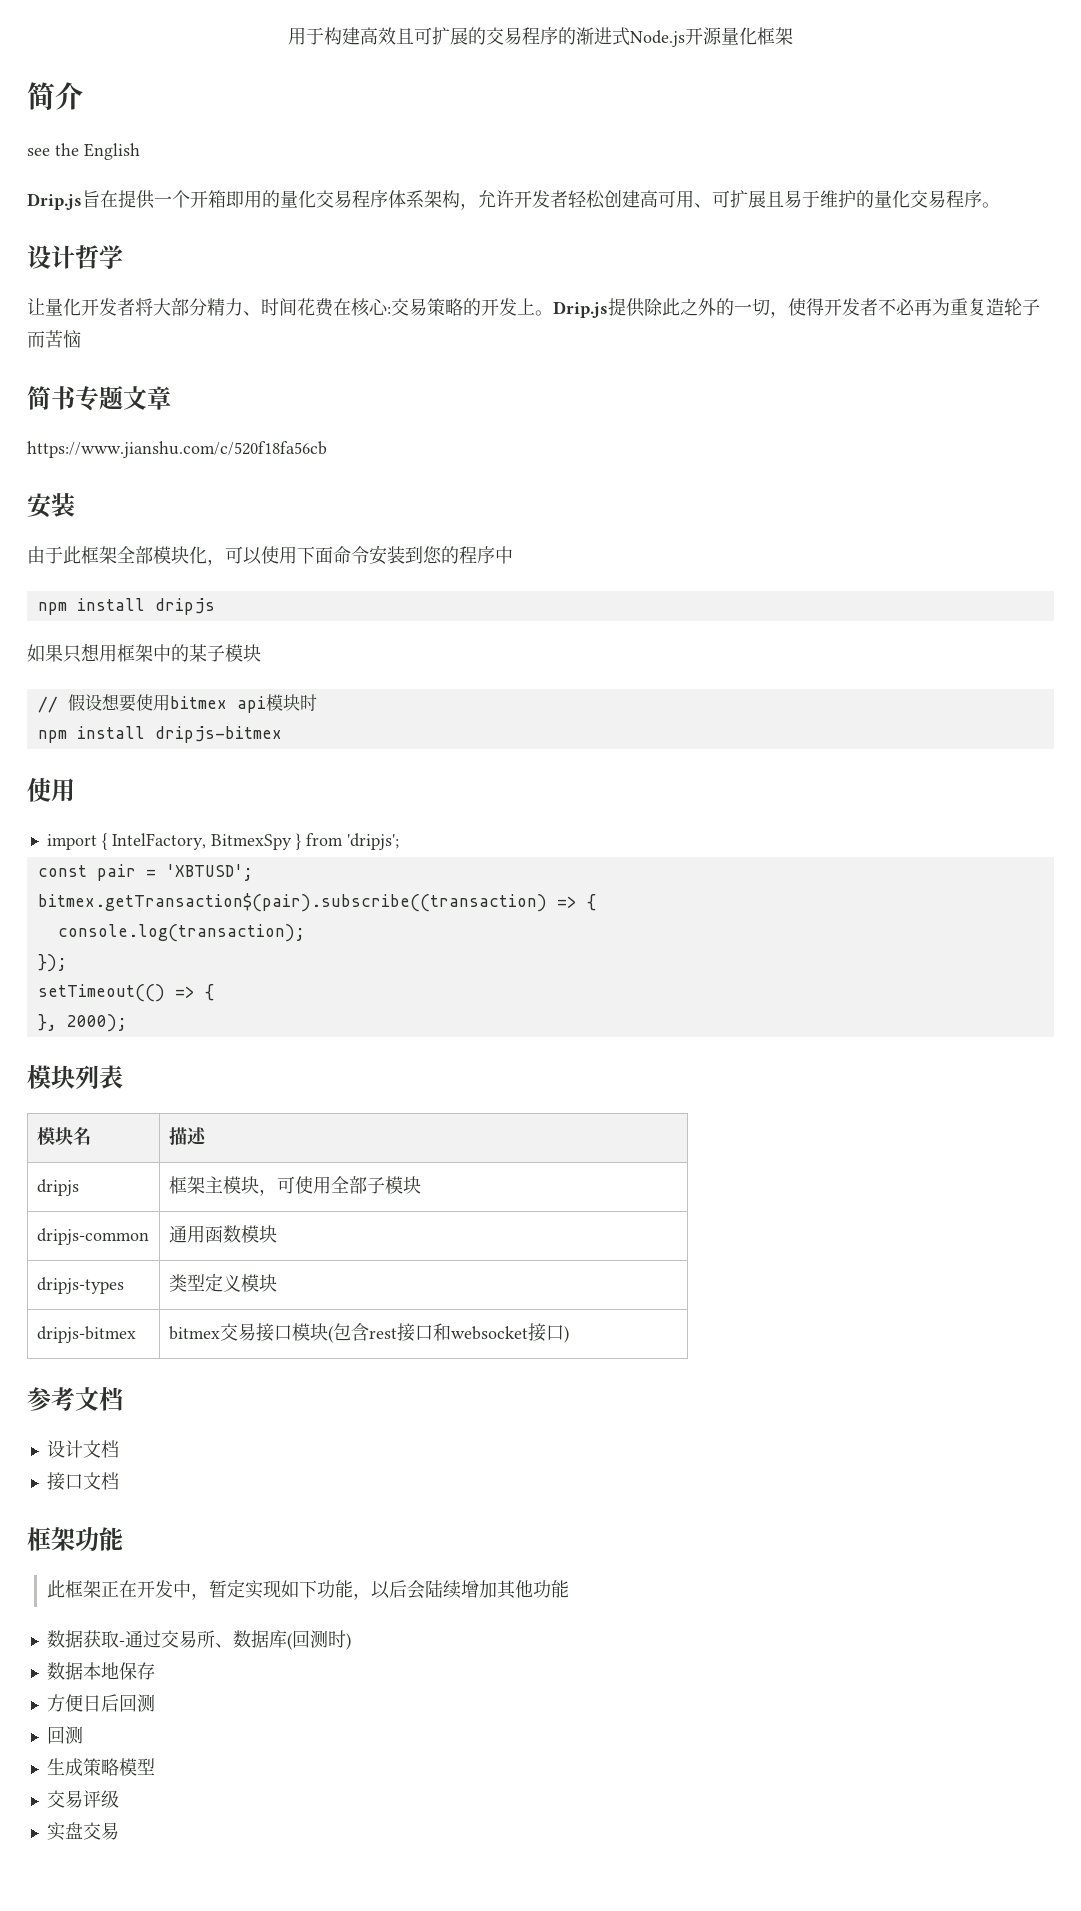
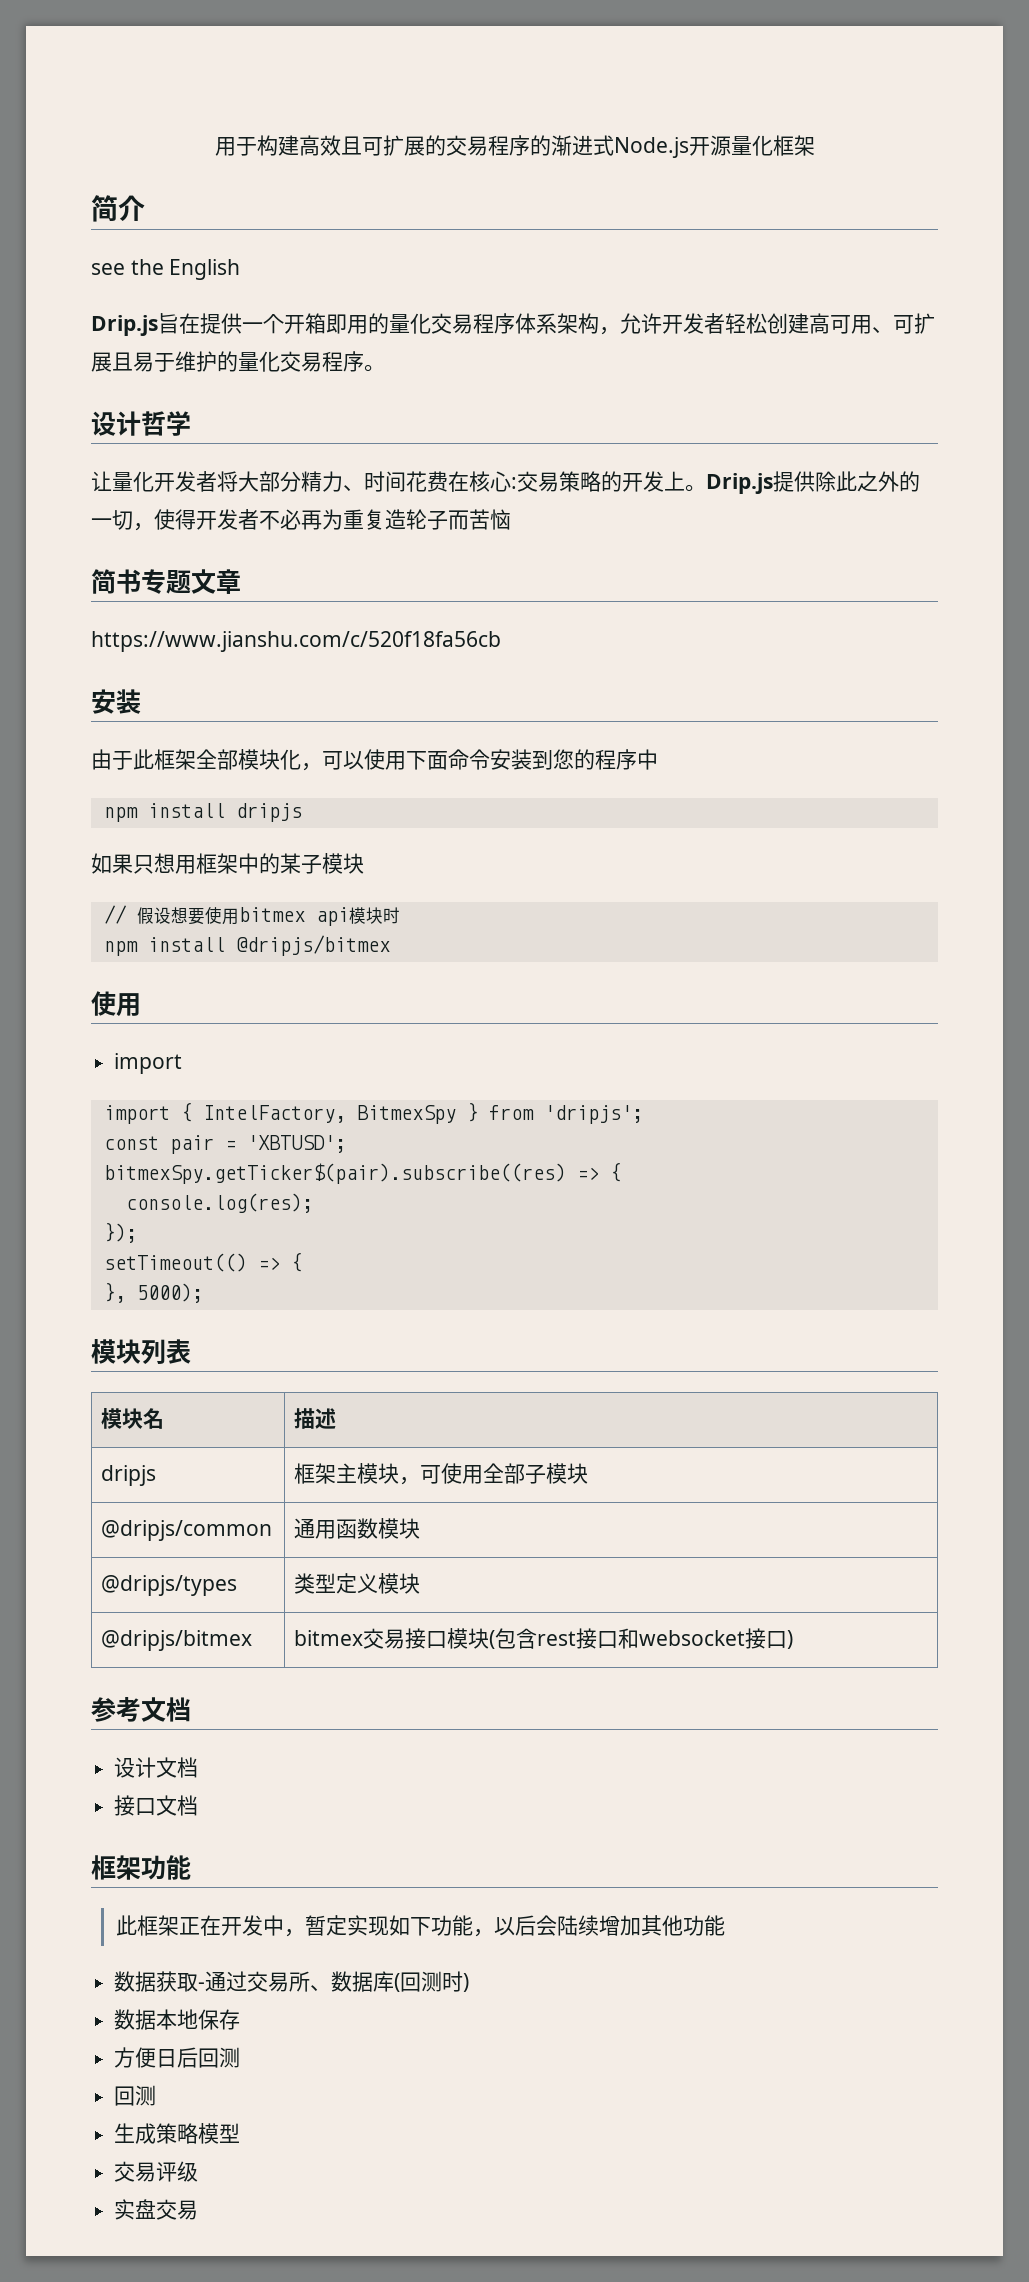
[154,726,282,743] dripjs-bitmex -> [235,935,390,956] @dripjs/bitmex
(97, 842) none -> [103,1105,170,1124] // import
[37,893,596,912] [57,924,305,942] bitmex.getTransaction$(pair).subscribe((transaction) => { // console.log(transaction); -> [103,1162,621,1184] [125,1193,313,1213] bitmexSpy.getTicker$(pair).subscribe((res) => { // console.log(res);
[66,1014,127,1032] 2000); -> [136,1283,203,1303] 5000);
[36,1228,149,1245] dripjs-common -> [100,1520,272,1541] @dripjs/common
[36,1277,124,1294] dripjs-types -> [100,1575,237,1596] @dripjs/types
[36,1326,136,1343] dripjs-bitmex -> [100,1630,252,1651] @dripjs/bitmex

